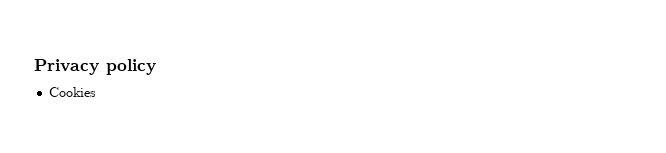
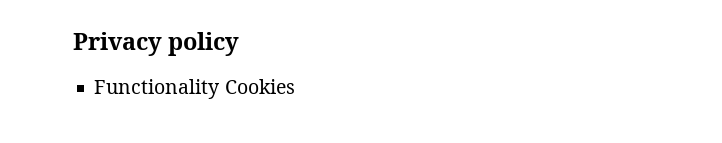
(156, 67) none -> [94,79,221,99] Functionality

